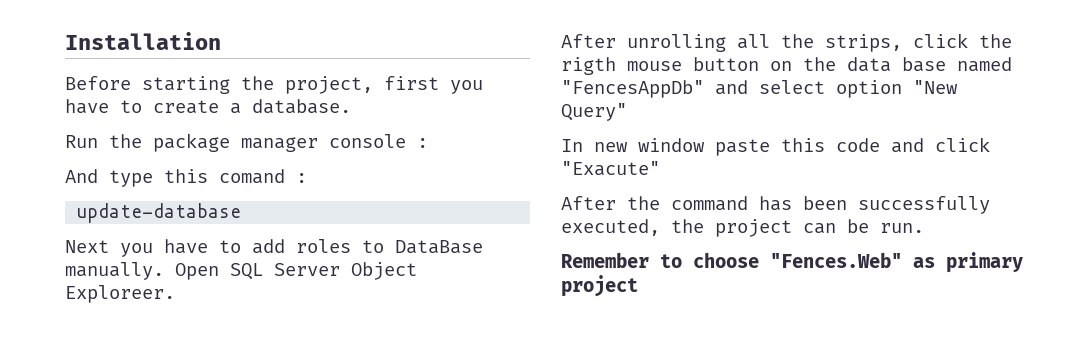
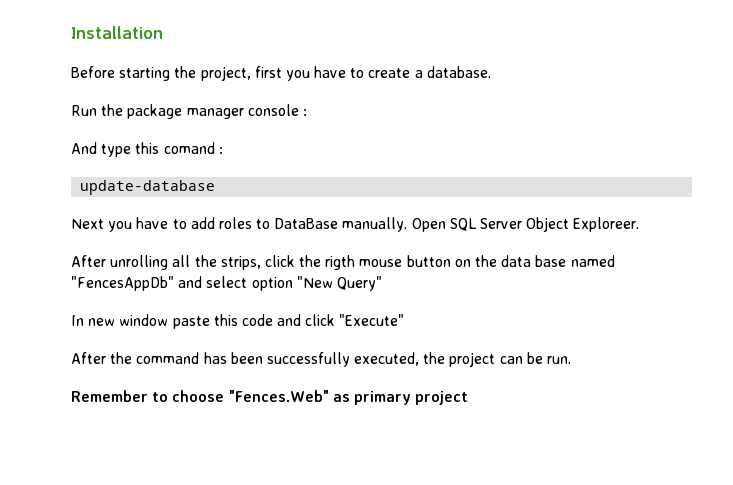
[561,161,660,176] "Exacute" -> [339,314,405,326] "Execute"

